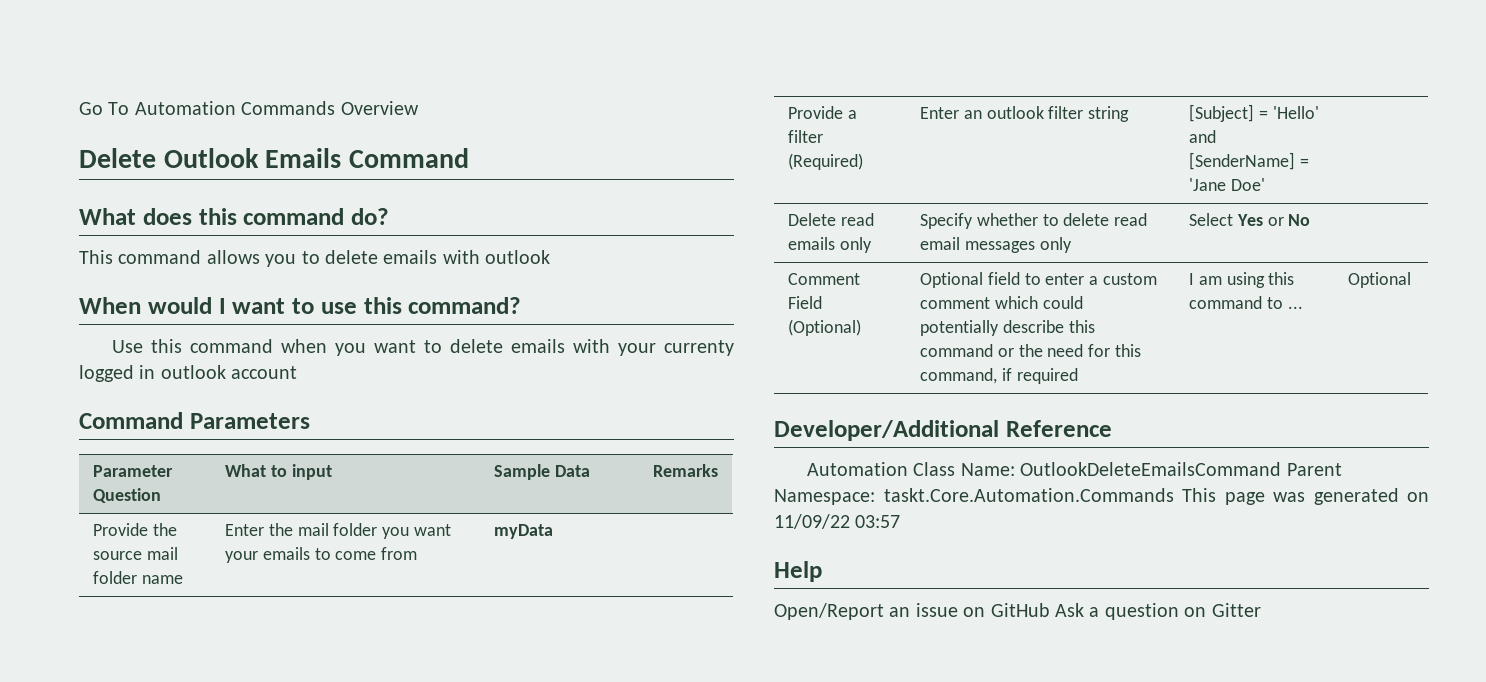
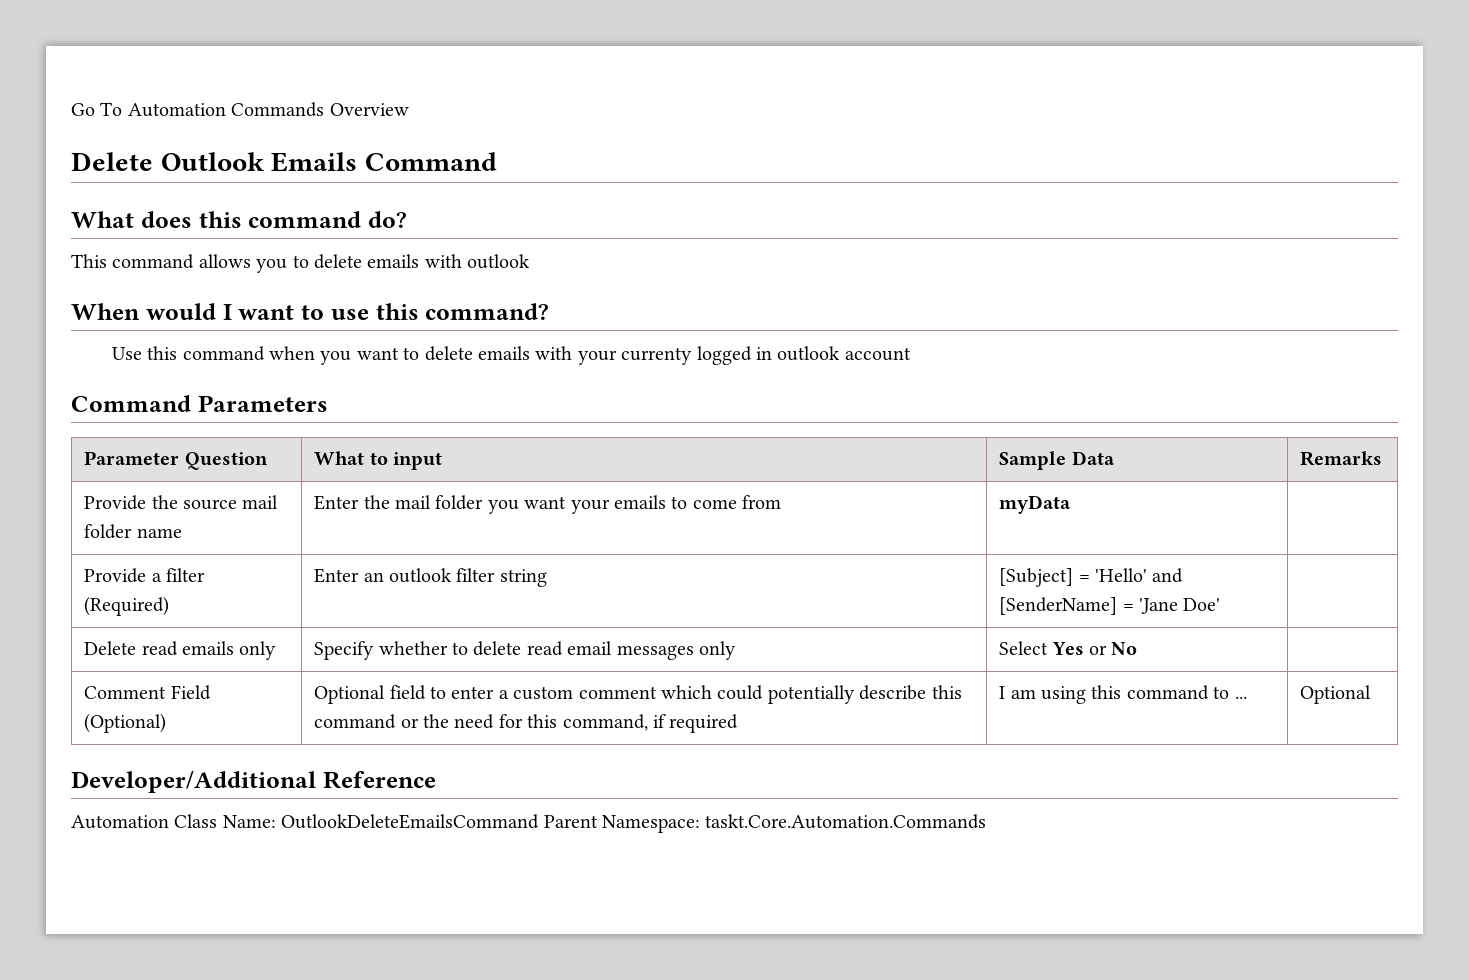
[1182,488,1429,505] [774,514,901,529] [774,561,822,582] [774,603,1261,620] This page was generated on 11/09/22 03:57 // Help // Open/Report an issue on GitHub Ask a question on Gitter -> (987, 821) none

